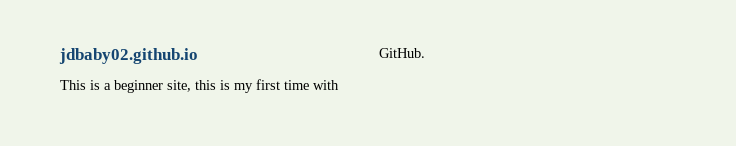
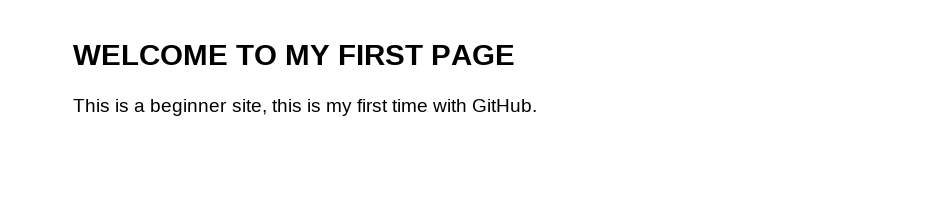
[59,48,198,64] jdbaby02.github.io -> [73,45,515,65] WELCOME TO MY FIRST PAGE

